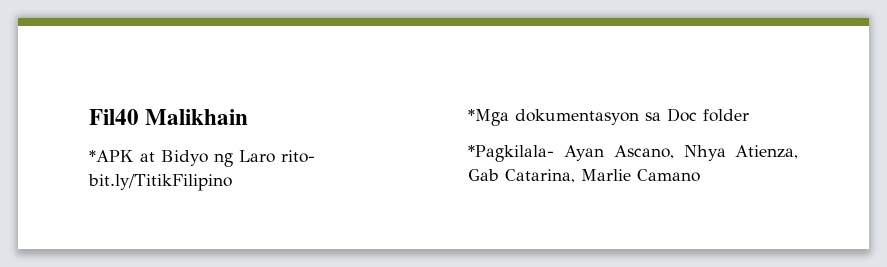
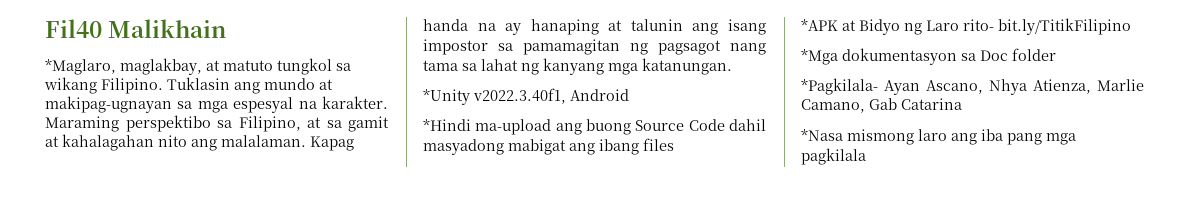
(249, 117) none -> [45,58,351,75] [44,77,333,94] [45,96,388,113] [45,115,389,132] [45,134,354,151] [423,19,766,35] [423,39,766,55] [423,58,732,75] [423,88,629,105] [423,119,766,135] [423,138,674,155] // *Maglaro, maglakbay, at matuto tungkol sa wikang Filipino. Tuklasin ang mundo at makipag-ugnayan sa mga espesyal na karakter. Maraming perspektibo sa Filipino, at sa gamit at kahalagahan nito ang malalaman. Kapag handa na ay hanaping at talunin ang isang impostor sa pamamagitan ng pagsagot nang tama sa lahat ng kanyang mga katanungan. // *Unity v2022.3.40f1, Android // *Hindi ma-upload ang buong Source Code dahil masyadong mabigat ang ibang files
[468,169,700,183] Gab Catarina, Marlie Camano -> [1097,79,1144,91] [801,98,962,113] [801,129,1076,145] [801,148,866,165] Marlie Camano, Gab Catarina // *Nasa mismong laro ang iba pang mga pagkilala

